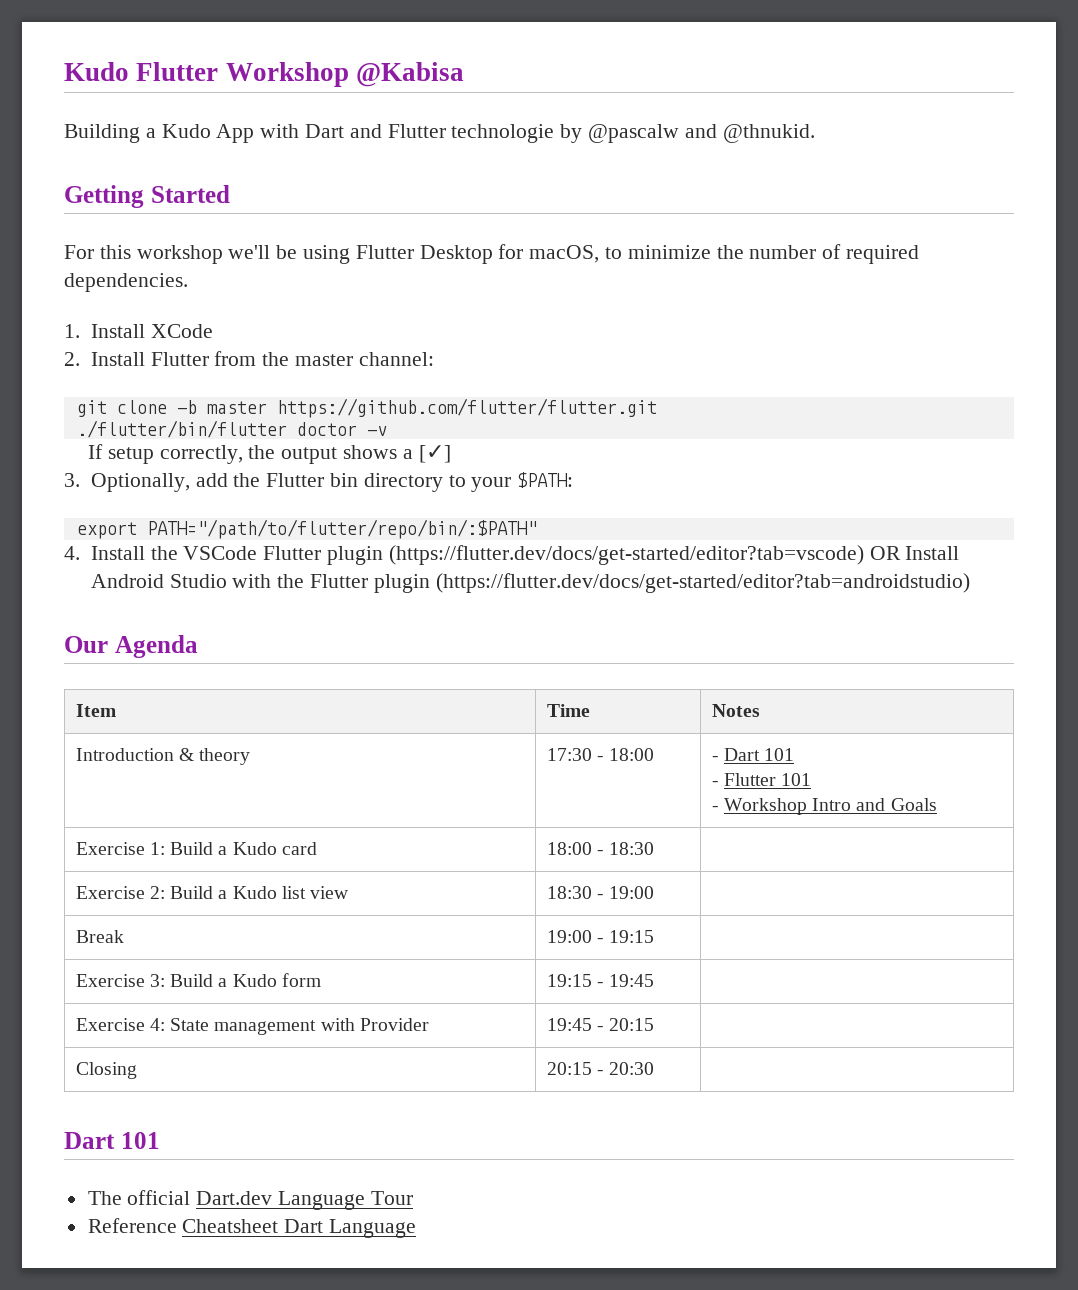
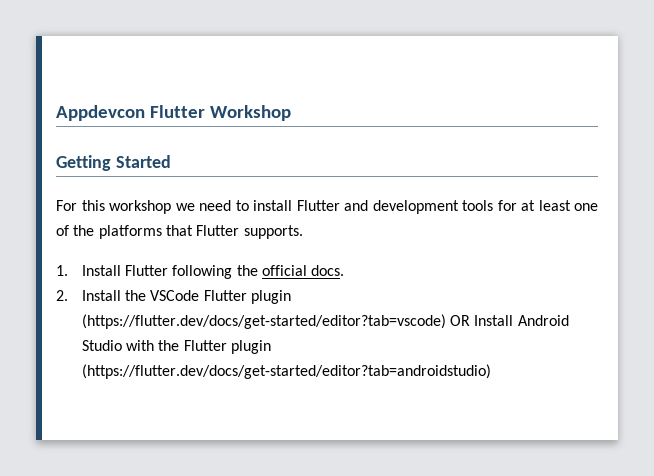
[64,62,129,81] Kudo -> [56,105,145,121] Appdevcon
[355,62,464,87] [64,124,815,143] @Kabisa // Building a Kudo App with Dart and Flutter technologie by @pascalw and @thnukid. -> (291, 113) none
[228,244,920,264] [64,273,188,292] [64,324,213,338] [64,351,434,366] [76,398,657,418] [76,420,387,438] [87,444,451,464] [64,472,574,492] [76,519,537,539] [64,546,80,560] we'll be using Flutter Desktop for macOS, to minimize the number of required dependencies. // 1. Install XCode // 2. Install Flutter from the master channel: // git clone -b master https://github.com/flutter/flutter.git // ./flutter/bin/flutter doctor -v // If setup correctly, the output shows a [✓] // 3. Optionally, add the Flutter bin directory to your $PATH: // export PATH="/path/to/flutter/repo/bin/:$PATH" // 4. -> [175,200,598,214] [56,225,303,239] [56,265,345,279] [56,290,68,301] we need to install Flutter and development tools for at least one of the platforms that Flutter supports. // 1. Install Flutter following the official docs. // 2.
[64,635,198,658] [75,704,116,717] [546,704,590,717] [711,704,760,717] [75,748,251,765] [546,748,655,761] [711,748,795,761] [711,773,812,786] [711,798,937,815] [75,842,317,855] [546,842,655,855] [75,886,349,899] [546,886,655,899] [75,930,124,943] [546,930,655,943] [75,973,321,987] [546,974,655,987] [75,1018,429,1035] [546,1018,655,1031] [75,1062,137,1079] [546,1062,655,1075] [64,1132,160,1149] [87,1190,413,1210] [87,1218,417,1238] // Our Agenda // Item | Time | Notes // Introduction & theory | 17:30 - 18:00 | - Dart 101 // - Flutter 101 // - Workshop Intro and Goals // Exercise 1: Build a Kudo card | 18:00 - 18:30 | // Exercise 2: Build a Kudo list view | 18:30 - 19:00 | // Break | 19:00 - 19:15 | // Exercise 3: Build a Kudo form | 19:15 - 19:45 | // Exercise 4: State management with Provider | 19:45 - 20:15 | // Closing | 20:15 - 20:30 | // Dart 101 // The official Dart.dev Language Tour // Reference Cheatsheet Dart Language -> (491, 371) none

